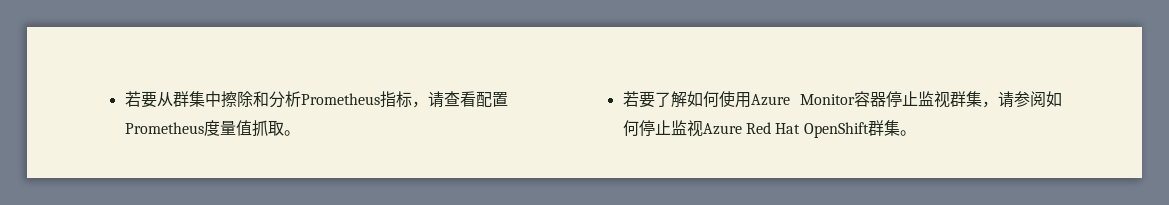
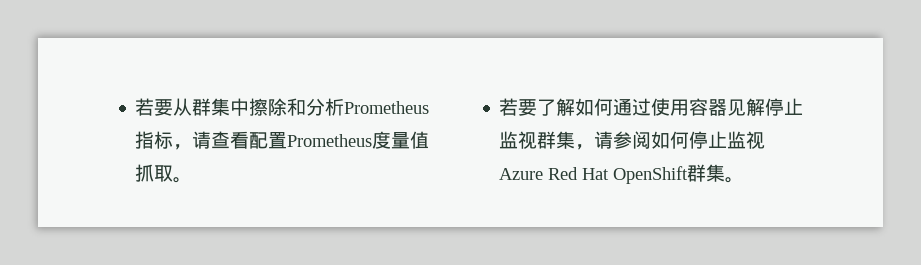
[718,91,886,108] 使用Azure Monitor容器 -> [613,98,766,116] 通过使用容器见解

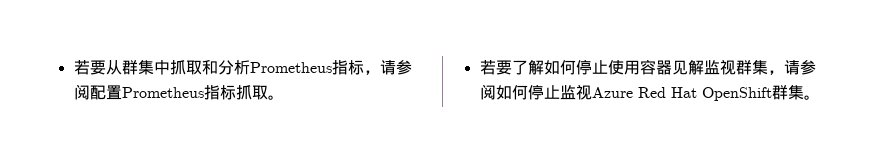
[249,98,288,116] 擦除 -> [169,60,202,75] 抓取
[211,131,250,149] 查看 -> [395,60,412,75] [73,84,90,100] 参阅
[372,131,430,149] 度量值 -> [203,85,236,100] 指标
[613,98,652,116] 通过 -> [575,59,608,75] 停止
[765,98,804,116] 停止 -> (704, 67) none

